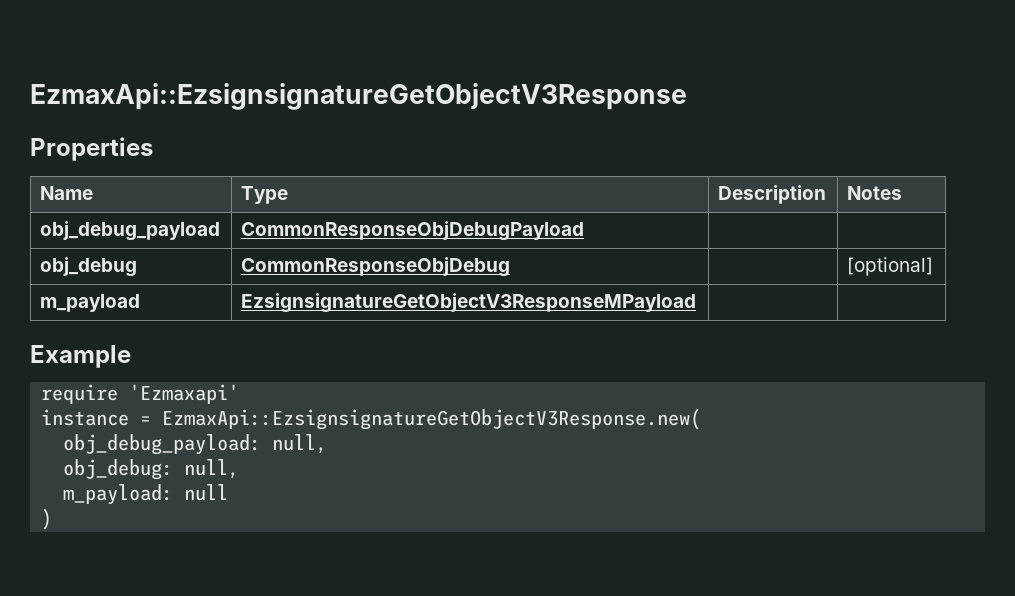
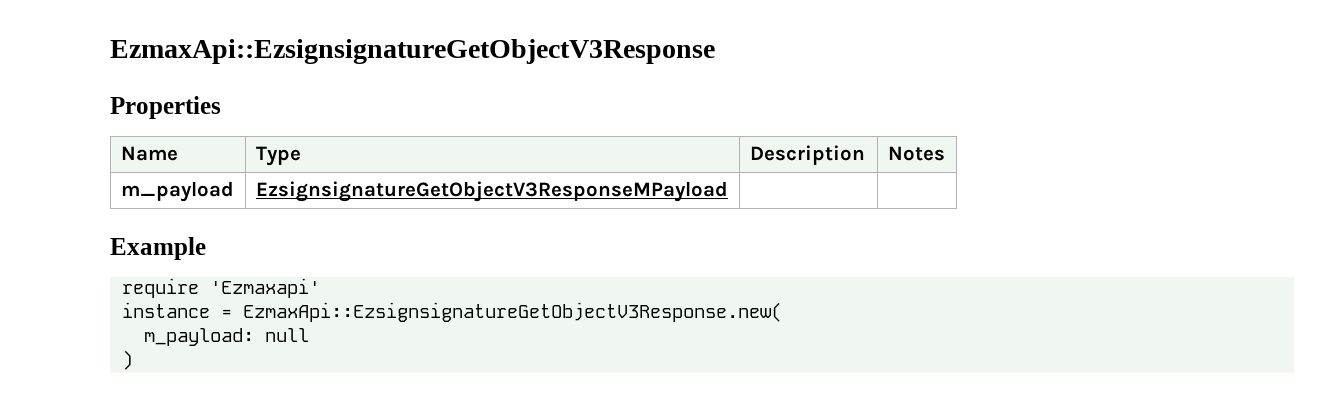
[40,221,221,241] [241,221,585,241] [40,257,138,277] [241,257,511,277] [847,257,934,276] // obj_debug_payload | CommonResponseObjDebugPayload | | // obj_debug | CommonResponseObjDebug | | [optional] -> (945, 153) none
[63,434,328,455] [63,459,240,480] // obj_debug_payload: null, // obj_debug: null, -> (783, 312) none

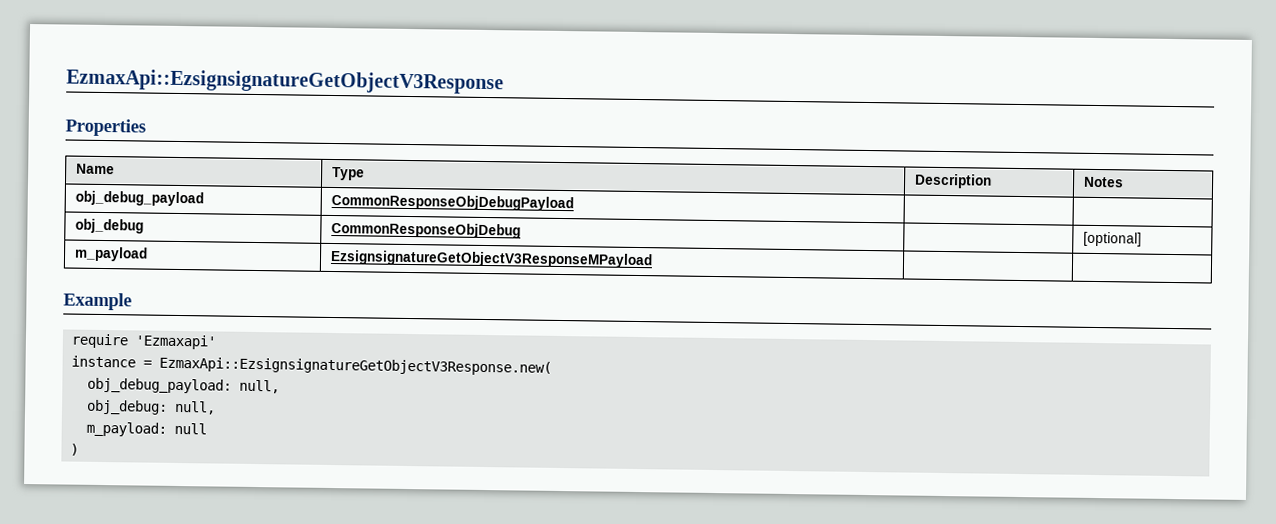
(945, 153) none -> [75,190,205,207] [331,193,575,212] [75,218,145,234] [331,221,522,239] [1083,231,1143,247] // obj_debug_payload | CommonResponseObjDebugPayload | | // obj_debug | CommonResponseObjDebug | | [optional]
(783, 312) none -> [87,377,280,394] [86,399,216,415] // obj_debug_payload: null, // obj_debug: null,

